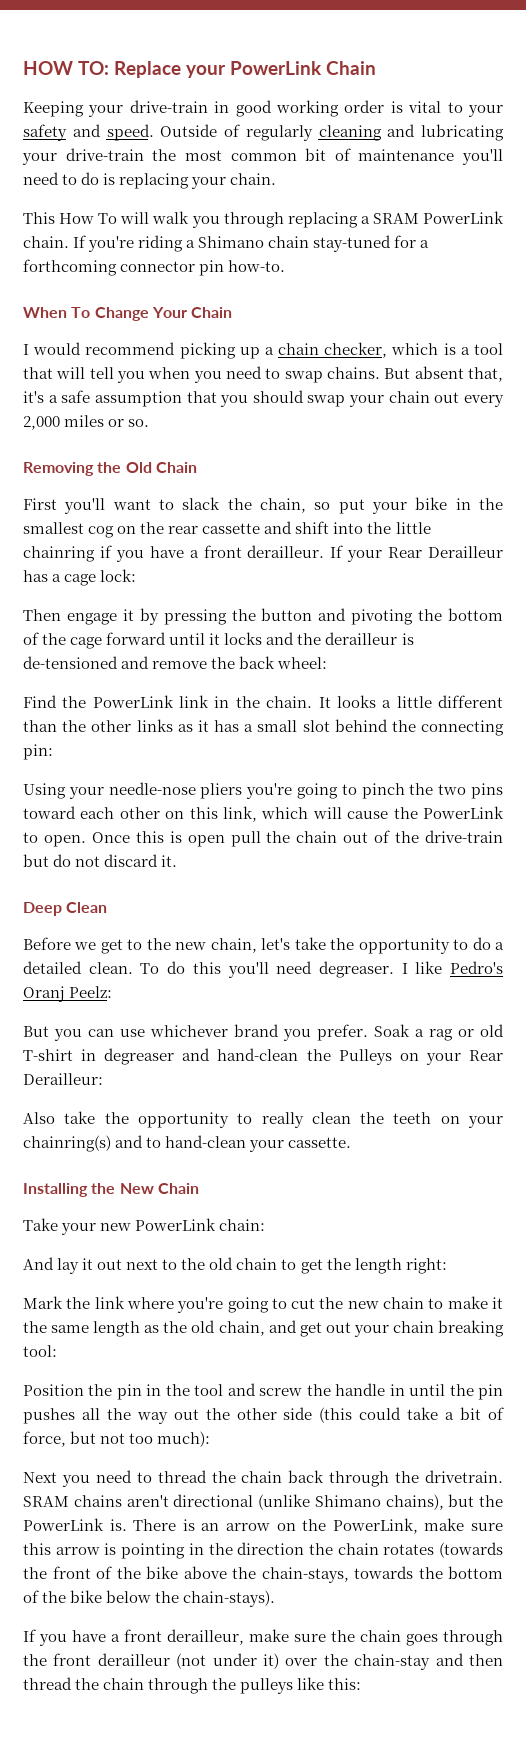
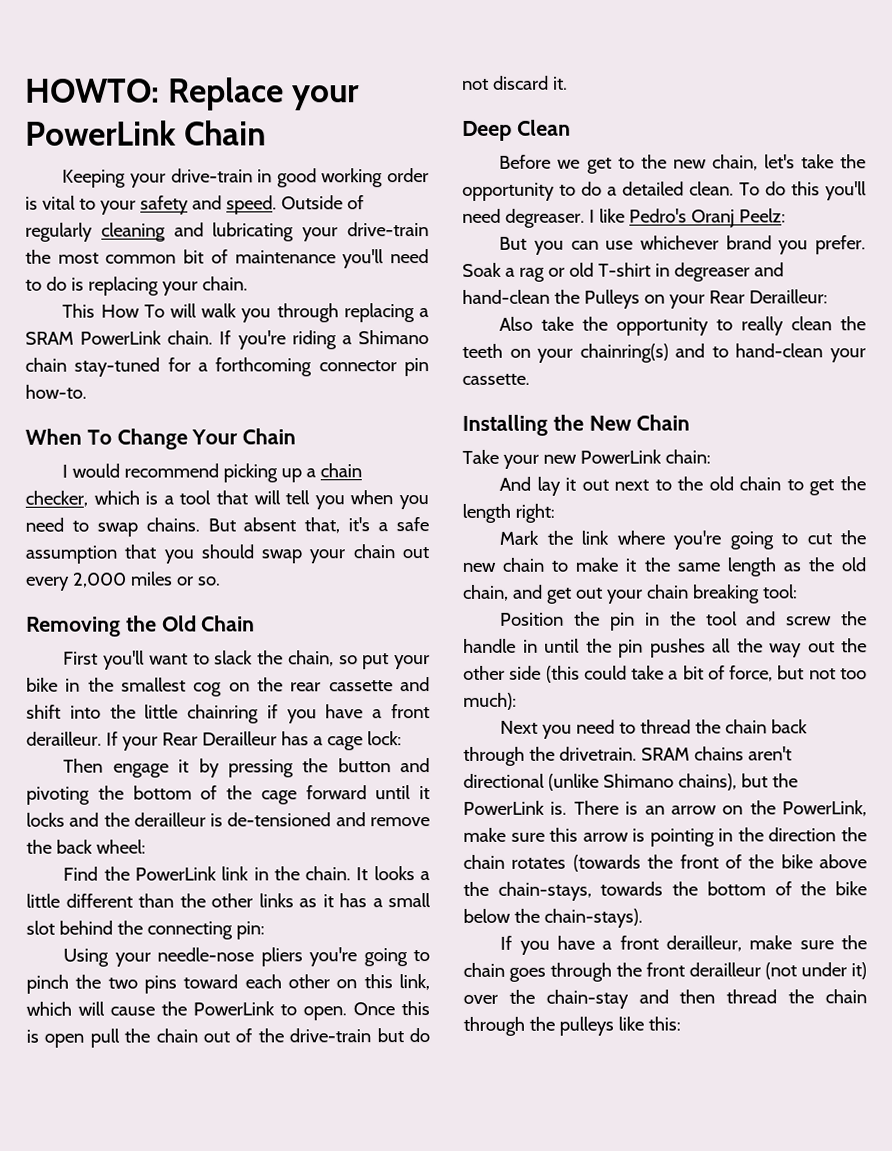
[23,61,109,75] HOW TO: -> [25,78,160,103] HOWTO:

